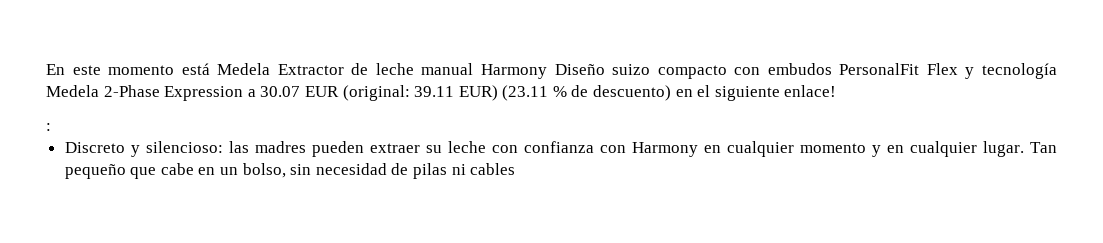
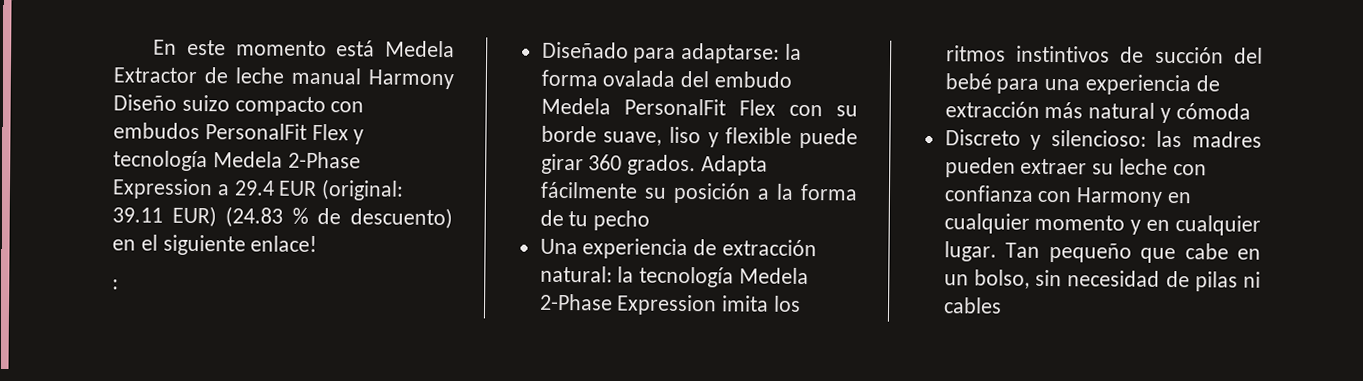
[260,86,301,97] 30.07 -> [233,180,275,196] 29.4
[502,85,549,101] (23.11 -> [225,206,284,228] (24.83
(51, 127) none -> [541,41,803,64] [540,69,793,88] [540,97,858,117] [540,125,858,149] [540,153,769,176] [539,181,858,204] [539,209,651,231] [539,238,818,260] [539,265,810,288] [539,293,802,316] [945,45,1263,64] [944,73,1220,96] [944,101,1251,124] // Diseñado para adaptarse: la forma ovalada del embudo Medela PersonalFit Flex con su borde suave, liso y flexible puede girar 360 grados. Adapta fácilmente su posición a la forma de tu pecho // Una experiencia de extracción natural: la tecnología Medela 2-Phase Expression imita los ritmos instintivos de succión del bebé para una experiencia de extracción más natural y cómoda

